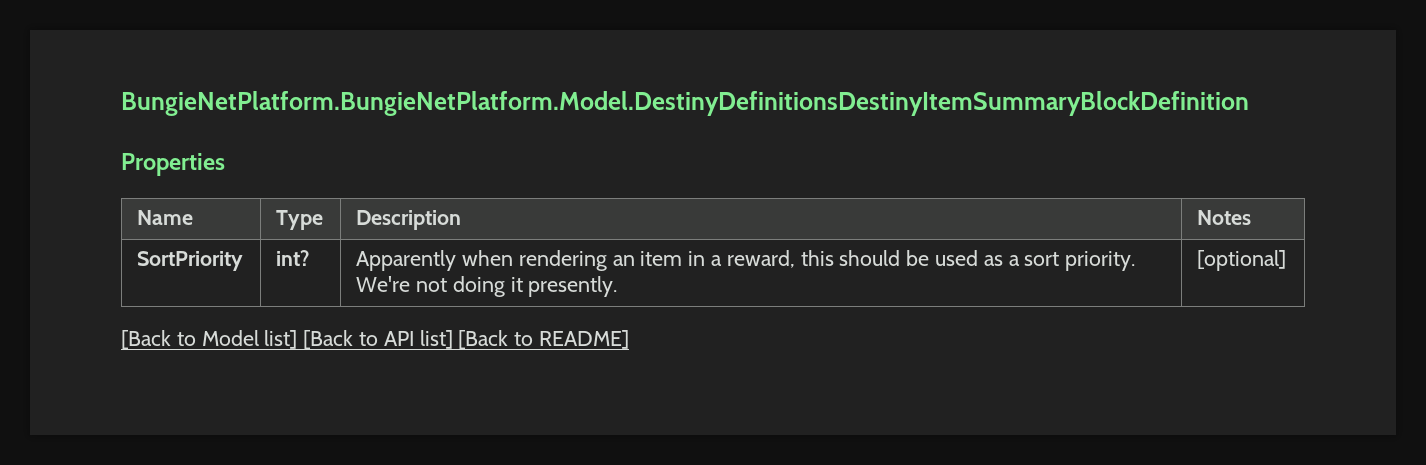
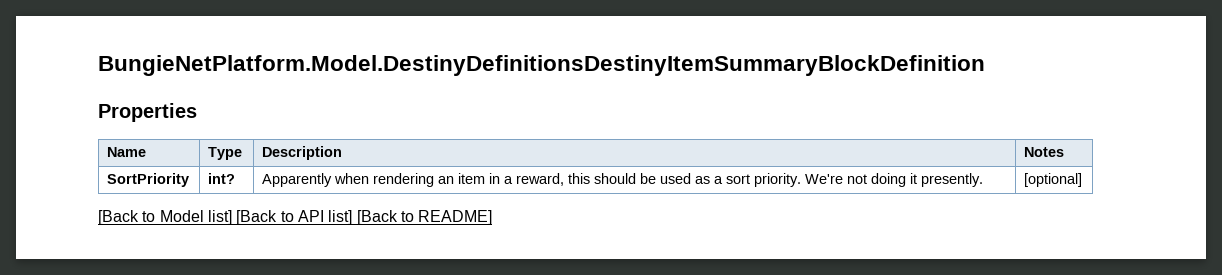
[121,91,1249,116] BungieNetPlatform.BungieNetPlatform.Model.DestinyDefinitionsDestinyItemSummaryBlockDefinition -> [98,55,985,76] BungieNetPlatform.Model.DestinyDefinitionsDestinyItemSummaryBlockDefinition

